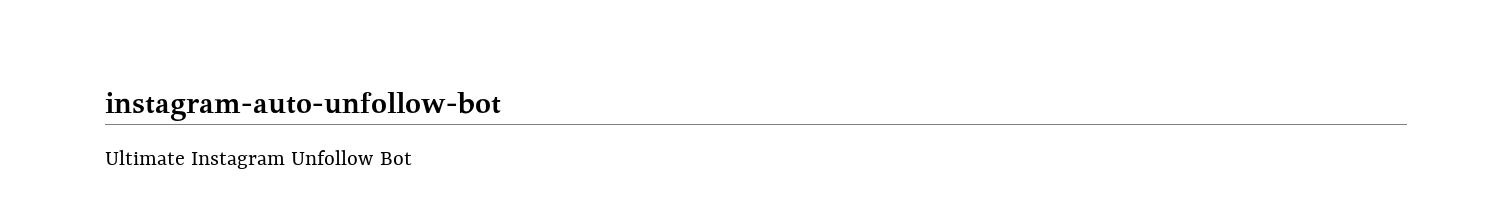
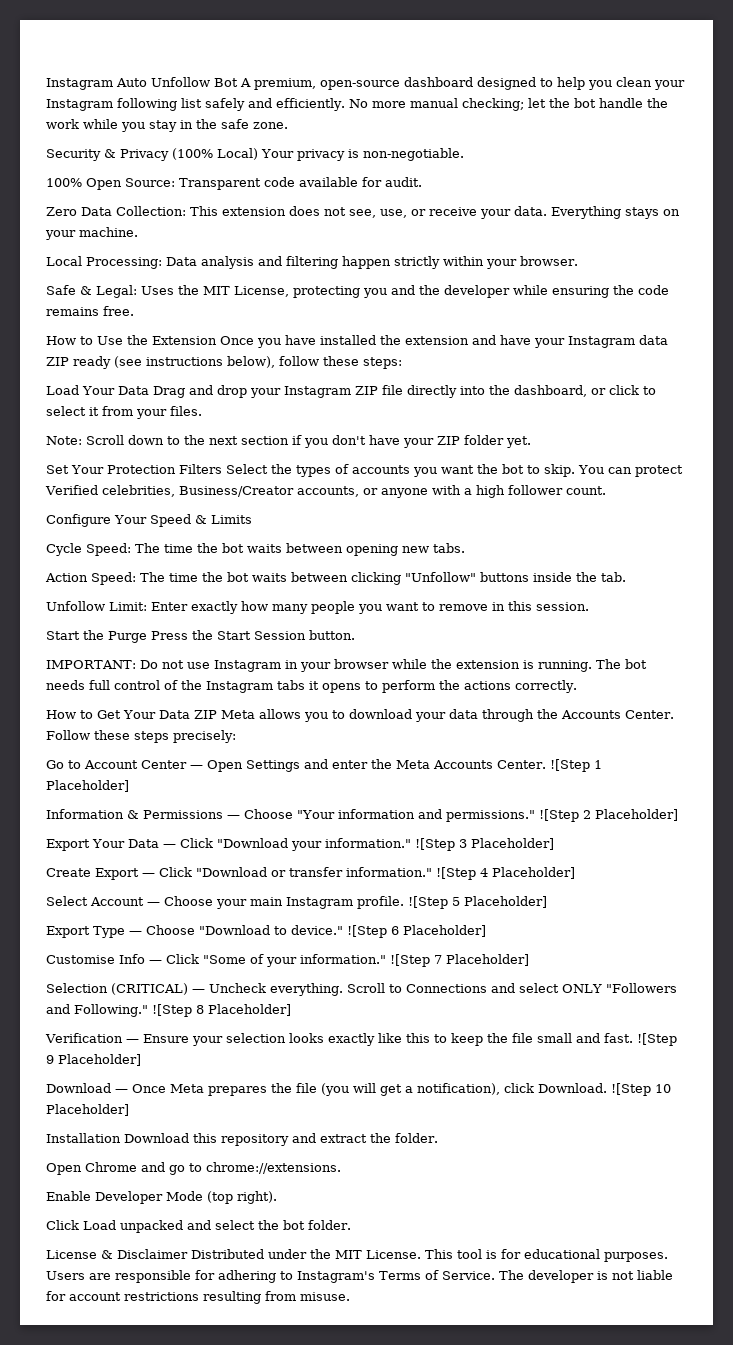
[105,92,501,121] [105,150,412,169] instagram-auto-unfollow-bot // Ultimate Instagram Unfollow Bot -> [46,77,685,90] [46,98,668,111] [46,119,288,132] [46,148,464,161] [46,177,422,190] [46,206,680,219] [45,227,138,240] [46,256,578,269] [46,285,669,298] [46,306,134,316] [46,335,668,348] [46,356,402,369] [46,385,656,398] [46,406,202,419] [46,435,531,448] [46,464,683,477] [45,485,606,498] [46,514,252,527] [46,543,465,556] [45,572,626,585] [46,601,589,614] [46,630,355,643] [46,659,647,672] [46,680,577,693] [46,709,674,722] [46,730,236,743] [46,759,602,772] [46,780,129,792] [46,809,678,822] [46,838,554,851] [46,867,575,880] [46,896,547,909] [46,925,486,938] [46,954,529,967] [46,983,677,996] [46,1004,291,1017] [45,1033,677,1046] [46,1054,141,1066] [46,1083,671,1096] [46,1104,129,1116] [46,1133,438,1146] [46,1162,341,1175] [46,1191,277,1204] [46,1220,351,1233] [46,1249,668,1262] [46,1270,673,1283] [46,1291,350,1304] Instagram Auto Unfollow Bot A premium, open-source dashboard designed to help you clean your Instagram following list safely and efficiently. No more manual checking; let the bot handle the work while you stay in the safe zone. // Security & Privacy (100% Local) Your privacy is non-negotiable. // 100% Open Source: Transparent code available for audit. // Zero Data Collection: This extension does not see, use, or receive your data. Everything stays on your machine. // Local Processing: Data analysis and filtering happen strictly within your browser. // Safe & Legal: Uses the MIT License, protecting you and the developer while ensuring the code remains free. // How to Use the Extension Once you have installed the extension and have your Instagram data ZIP ready (see instructions below), follow these steps: // Load Your Data Drag and drop your Instagram ZIP file directly into the dashboard, or click to select it from your files. // Note: Scroll down to the next section if you don't have your ZIP folder yet. // Set Your Protection Filters Select the types of accounts you want the bot to skip. You can protect Verified celebrities, Business/Creator accounts, or anyone with a high follower count. // Configure Your Speed & Limits // Cycle Speed: The time the bot waits between opening new tabs. // Action Speed: The time the bot waits between clicking "Unfollow" buttons inside the tab. // Unfollow Limit: Enter exactly how many people you want to remove in this session. // Start the Purge Press the Start Session button. // IMPORTANT: Do not use Instagram in your browser while the extension is running. The bot needs full control of the Instagram tabs it opens to perform the actions correctly. // How to Get Your Data ZIP Meta allows you to download your data through the Accounts Center. Follow these steps precisely: // Go to Account Center — Open Settings and enter the Meta Accounts Center. ![Step 1 Placeholder] // Information & Permissions — Choose "Your information and permissions." ![Step 2 Placeholder] // Export Your Data — Click "Download your information." ![Step 3 Placeholder] // Create Export — Click "Download or transfer information." ![Step 4 Placeholder] // Select Account — Choose your main Instagram profile. ![Step 5 Placeholder] // Export Type — Choose "Download to device." ![Step 6 Placeholder] // Customise Info — Click "Some of your information." ![Step 7 Placeholder] // Selection (CRITICAL) — Uncheck everything. Scroll to Connections and select ONLY "Followers and Following." ![Step 8 Placeholder] // Verification — Ensure your selection looks exactly like this to keep the file small and fast. ![Step 9 Placeholder] // Download — Once Meta prepares the file (you will get a notification), click Download. ![Step 10 Placeholder] // Installation Download this repository and extract the folder. // Open Chrome and go to chrome://extensions. // Enable Developer Mode (top right). // Click Load unpacked and select the bot folder. // License & Disclaimer Distributed under the MIT License. This tool is for educational purposes. Users are responsible for adhering to Instagram's Terms of Service. The developer is not liable for account restrictions resulting from misuse.

